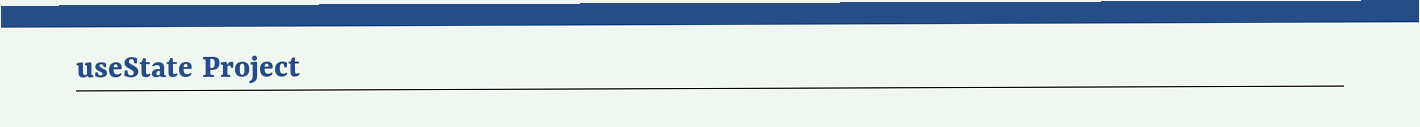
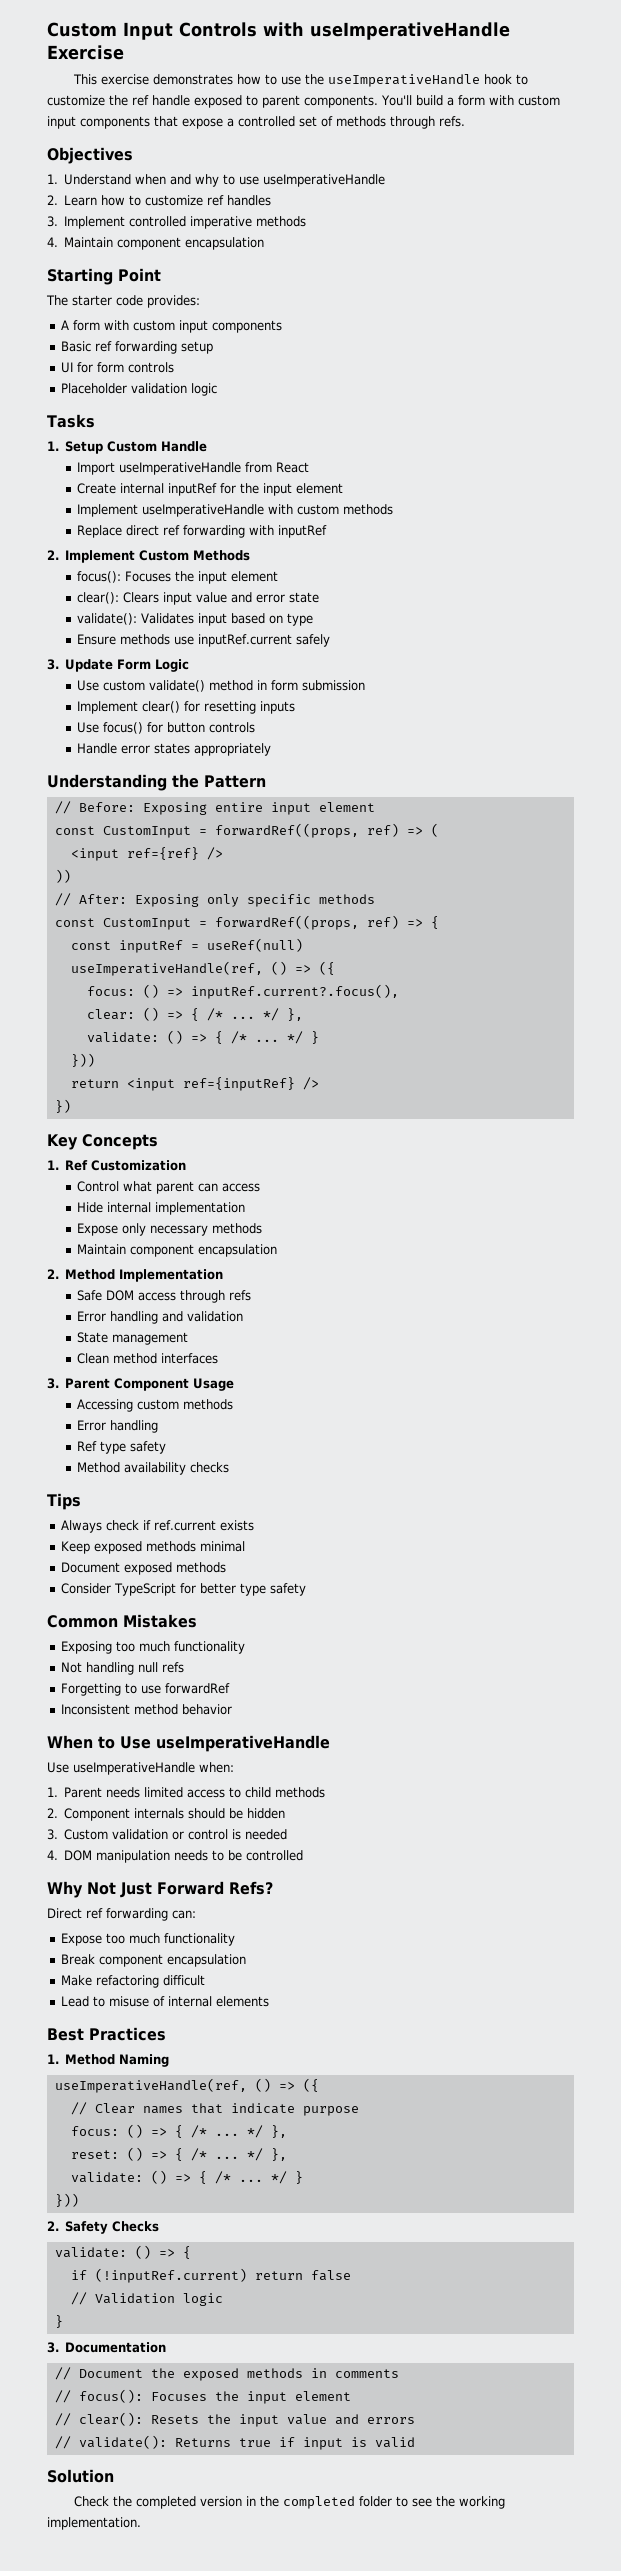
[75,55,302,84] useState Project -> [47,22,510,40] [47,45,124,60] [73,74,529,87] [47,95,560,108] [47,116,465,129] [47,147,133,164] [47,174,386,187] [47,195,272,206] [47,216,307,229] [47,237,265,250] [47,268,161,285] [46,295,200,308] [60,320,282,333] [60,341,213,354] [60,362,174,373] [60,383,217,396] [47,414,95,428] [47,441,208,454] [77,462,310,475] [77,483,344,496] [77,504,394,517] [77,525,328,538] [47,550,251,563] [77,571,279,584] [77,592,320,605] [77,613,314,626] [77,634,331,647] [47,659,190,672] [77,680,366,692] [77,701,296,714] [77,722,256,734] [77,743,272,756] [47,774,266,791] [54,801,375,815] [54,823,439,838] [70,847,223,861] [54,869,71,883] [54,893,375,907] [54,915,439,930] [70,938,303,953] [70,961,335,976] [86,984,399,999] [86,1007,303,1021] [86,1030,319,1044] [70,1053,95,1067] [70,1077,319,1091] [54,1099,71,1113] [47,1134,158,1150] [47,1160,187,1171] [77,1181,261,1194] [77,1202,246,1215] [77,1223,263,1236] [77,1244,278,1257] [47,1269,224,1282] [77,1290,252,1303] [77,1311,244,1324] [77,1332,189,1345] [77,1353,219,1364] [47,1378,235,1391] [77,1399,234,1412] [77,1420,159,1433] [77,1441,167,1454] [77,1462,230,1475] [47,1493,81,1510] [60,1520,254,1533] [60,1541,245,1554] [60,1562,226,1575] [60,1583,306,1596] [47,1614,197,1628] [60,1641,245,1654] [60,1662,184,1675] [60,1683,230,1696] [60,1704,232,1715] [47,1735,330,1752] [47,1762,234,1775] [47,1787,326,1798] [47,1808,286,1821] [47,1829,288,1840] [47,1850,304,1863] [47,1881,273,1898] [47,1908,196,1921] [60,1933,235,1946] [60,1954,246,1967] [60,1975,205,1988] [60,1996,269,2007] [47,2027,166,2041] [47,2054,170,2067] [54,2078,319,2093] [70,2102,359,2116] [70,2124,287,2138] [70,2147,287,2161] [70,2170,303,2184] [54,2193,79,2207] [47,2221,160,2234] [54,2245,191,2259] [70,2268,351,2283] [70,2292,223,2306] [54,2315,63,2328] [47,2342,167,2353] [54,2367,399,2381] [54,2389,351,2404] [54,2412,415,2427] [54,2435,415,2450] [47,2469,114,2483] [74,2496,506,2509] [47,2517,141,2530] Custom Input Controls with useImperativeHandle Exercise // This exercise demonstrates how to use the useImperativeHandle hook to customize the ref handle exposed to parent components. You'll build a form with custom input components that expose a controlled set of methods through refs. // Objectives // 1. Understand when and why to use useImperativeHandle // 2. Learn how to customize ref handles // 3. Implement controlled imperative methods // 4. Maintain component encapsulation // Starting Point // The starter code provides: // A form with custom input components // Basic ref forwarding setup // UI for form controls // Placeholder validation logic // Tasks // 1. Setup Custom Handle // Import useImperativeHandle from React // Create internal inputRef for the input element // Implement useImperativeHandle with custom methods // Replace direct ref forwarding with inputRef // 2. Implement Custom Methods // focus(): Focuses the input element // clear(): Clears input value and error state // validate(): Validates input based on type // Ensure methods use inputRef.current safely // 3. Update Form Logic // Use custom validate() method in form submission // Implement clear() for resetting inputs // Use focus() for button controls // Handle error states appropriately // Understanding the Pattern // // Before: Exposing entire input element // const CustomInput = forwardRef((props, ref) => ( // <input ref={ref} /> // )) // // After: Exposing only specific methods // const CustomInput = forwardRef((props, ref) => { // const inputRef = useRef(null) // useImperativeHandle(ref, () => ({ // focus: () => inputRef.current?.focus(), // clear: () => { /* ... */ }, // validate: () => { /* ... */ } // })) // return <input ref={inputRef} /> // }) // Key Concepts // 1. Ref Customization // Control what parent can access // Hide internal implementation // Expose only necessary methods // Maintain component encapsulation // 2. Method Implementation // Safe DOM access through refs // Error handling and validation // State management // Clean method interfaces // 3. Parent Component Usage // Accessing custom methods // Error handling // Ref type safety // Method availability checks // Tips // Always check if ref.current exists // Keep exposed methods minimal // Document exposed methods // Consider TypeScript for better type safety // Common Mistakes // Exposing too much functionality // Not handling null refs // Forgetting to use forwardRef // Inconsistent method behavior // When to Use useImperativeHandle // Use useImperativeHandle when: // 1. Parent needs limited access to child methods // 2. Component internals should be hidden // 3. Custom validation or control is needed // 4. DOM manipulation needs to be controlled // Why Not Just Forward Refs? // Direct ref forwarding can: // Expose too much functionality // Break component encapsulation // Make refactoring difficult // Lead to misuse of internal elements // Best Practices // 1. Method Naming // useImperativeHandle(ref, () => ({ // // Clear names that indicate purpose // focus: () => { /* ... */ }, // reset: () => { /* ... */ }, // validate: () => { /* ... */ } // })) // 2. Safety Checks // validate: () => { // if (!inputRef.current) return false // // Validation logic // } // 3. Documentation // // Document the exposed methods in comments // // focus(): Focuses the input element // // clear(): Resets the input value and errors // // validate(): Returns true if input is valid // Solution // Check the completed version in the completed folder to see the working implementation.

